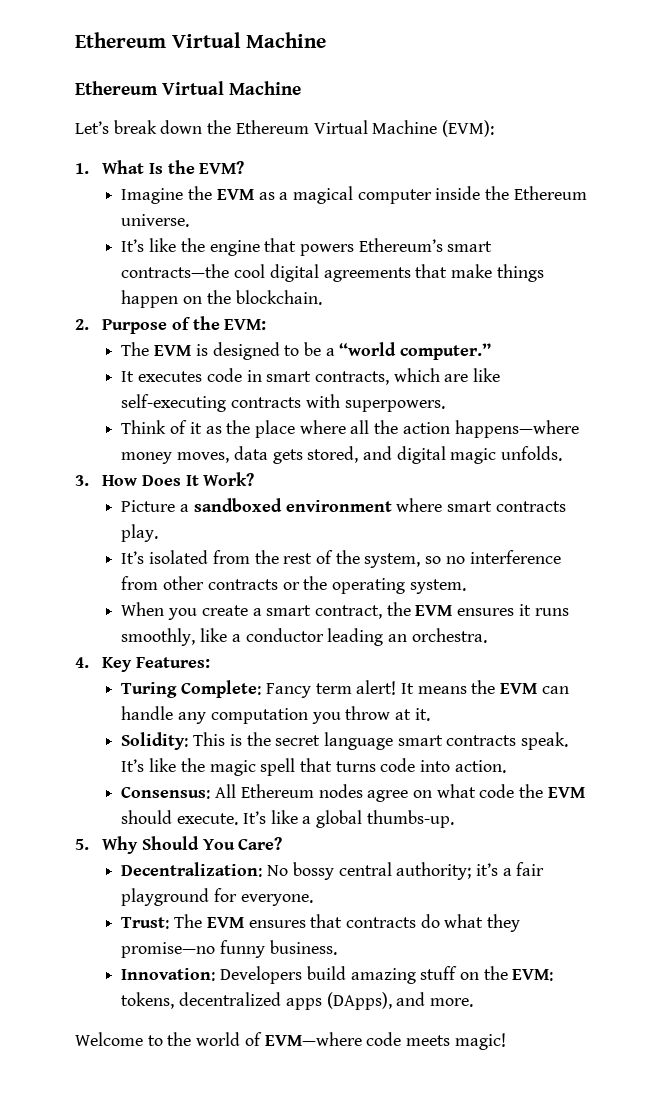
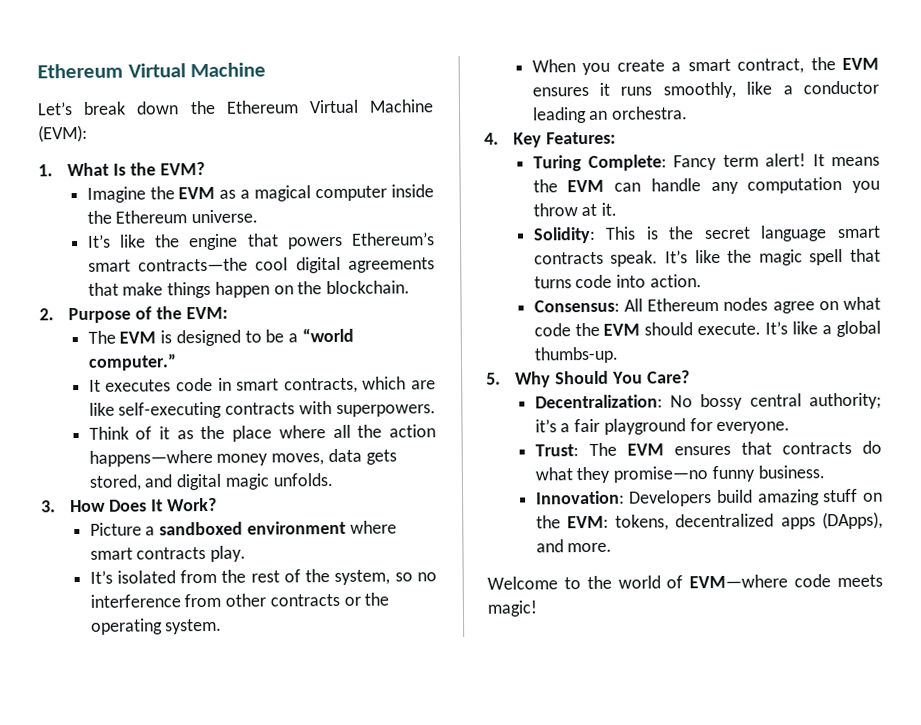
[75,32,327,48] [75,81,301,95] Ethereum Virtual Machine // Ethereum Virtual Machine -> [37,62,267,79] Ethereum Virtual Machine

